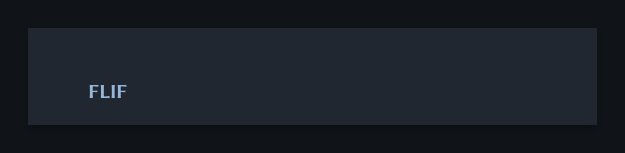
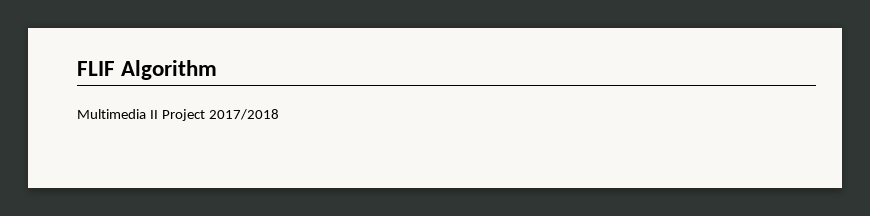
(127, 91) none -> [121,60,218,80] [77,109,279,121] Algorithm // Multimedia II Project 2017/2018

